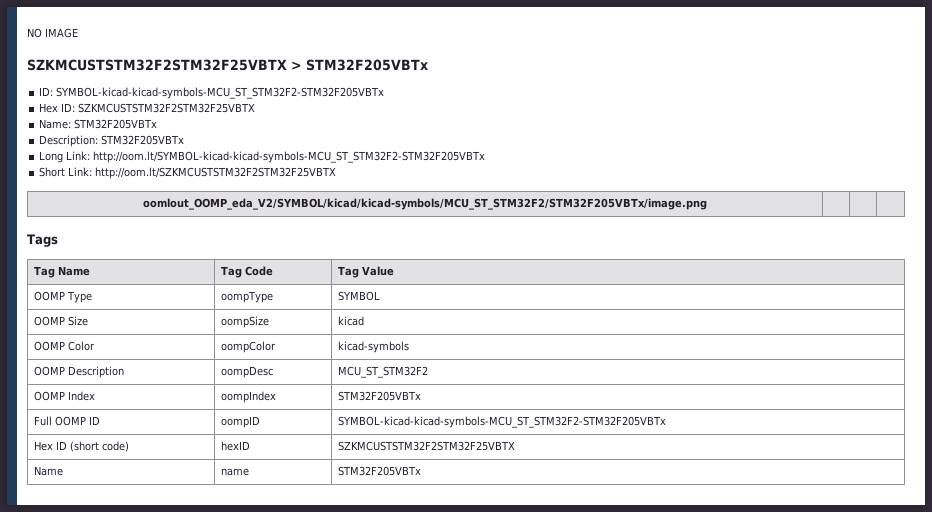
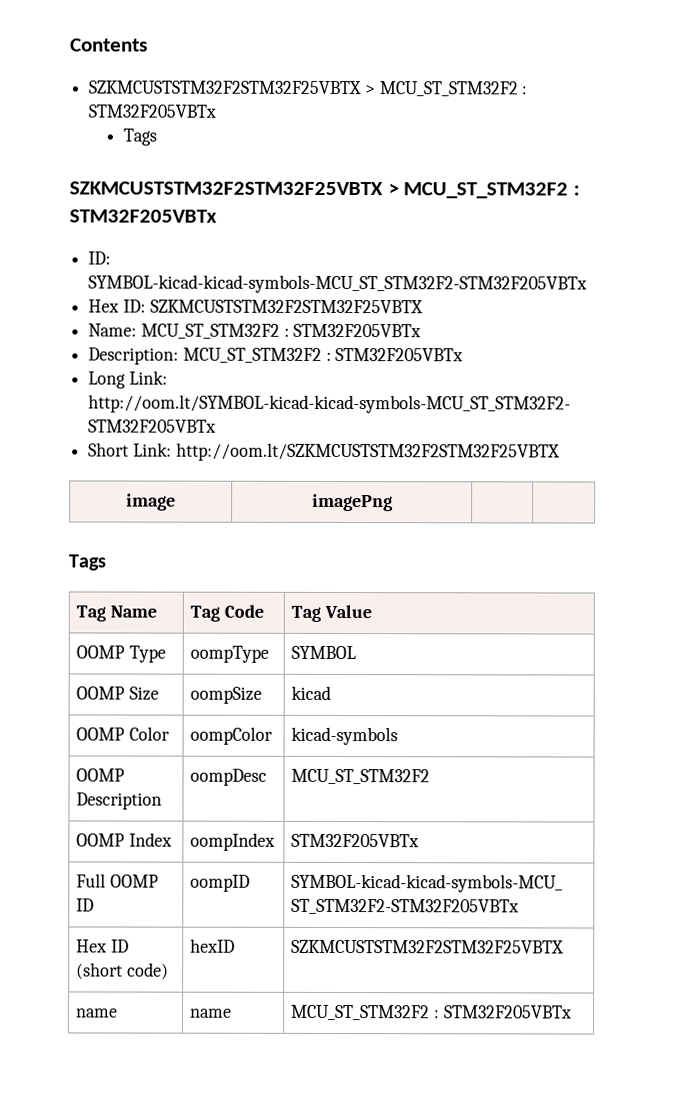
[27,28,78,38] [27,59,302,71] NO IMAGE // SZKMCUSTSTM32F2STM32F25VBTX > -> [70,38,148,52] [88,80,528,97] [88,104,217,118] [123,128,158,146] [69,181,581,199] Contents // SZKMCUSTSTM32F2STM32F25VBTX > MCU_ST_STM32F2 : STM32F205VBTx // Tags // SZKMCUSTSTM32F2STM32F25VBTX > MCU_ST_STM32F2 :
(72, 124) none -> [140,323,290,339] MCU_ST_STM32F2 :
(99, 141) none -> [182,347,332,363] MCU_ST_STM32F2 :
[143,198,707,210] oomlout_OOMP_eda_V2/SYMBOL/kicad/kicad-symbols/MCU_ST_STM32F2/STM32F205VBTx/image.png | -> [126,493,176,511] [311,493,393,512] image | imagePng
[34,466,64,476] [221,468,250,476] Name | name | -> [76,1008,119,1018] [190,1008,233,1018] [291,1004,440,1021] name | name | MCU_ST_STM32F2 :

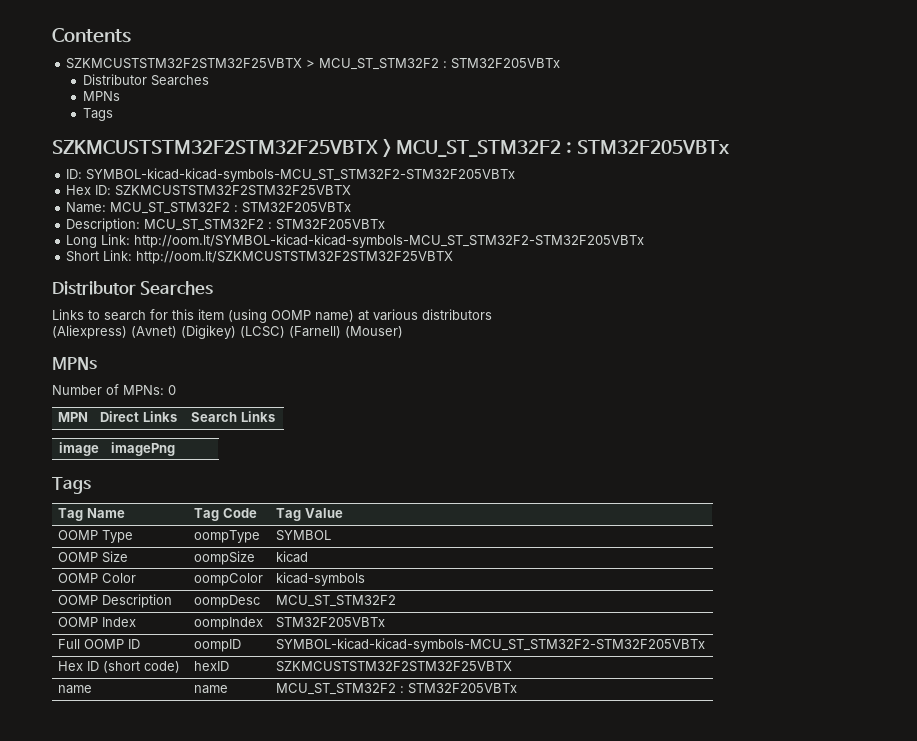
(217, 111) none -> [82,74,209,86] [82,91,120,101] // Distributor Searches // MPNs
(560, 452) none -> [52,281,214,295] [52,309,492,323] [52,325,403,339] [52,357,97,370] [52,384,176,395] [57,412,88,422] [99,411,177,422] [190,411,275,422] // Distributor Searches // Links to search for this item (using OOMP name) at various distributors // (Aliexpress) (Avnet) (Digikey) (LCSC) (Farnell) (Mouser) // MPNs // Number of MPNs: 0 // MPN | Direct Links | Search Links

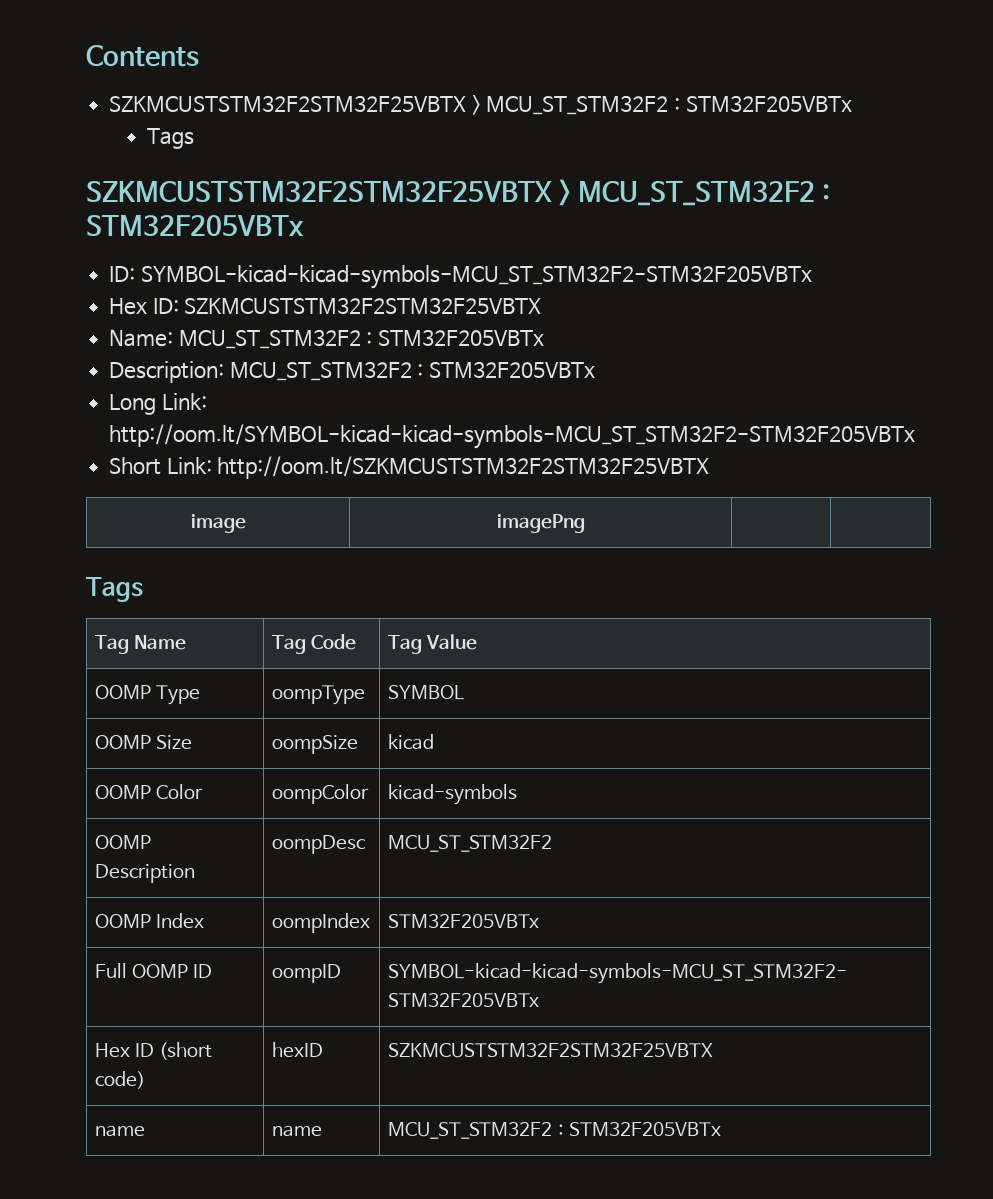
[82,74,209,86] [82,91,120,101] // Distributor Searches // MPNs -> (852, 103) none
[52,281,214,295] [52,309,492,323] [52,325,403,339] [52,357,97,370] [52,384,176,395] [57,412,88,422] [99,411,177,422] [190,411,275,422] // Distributor Searches // Links to search for this item (using OOMP name) at various distributors // (Aliexpress) (Avnet) (Digikey) (LCSC) (Farnell) (Mouser) // MPNs // Number of MPNs: 0 // MPN | Direct Links | Search Links -> (710, 467) none

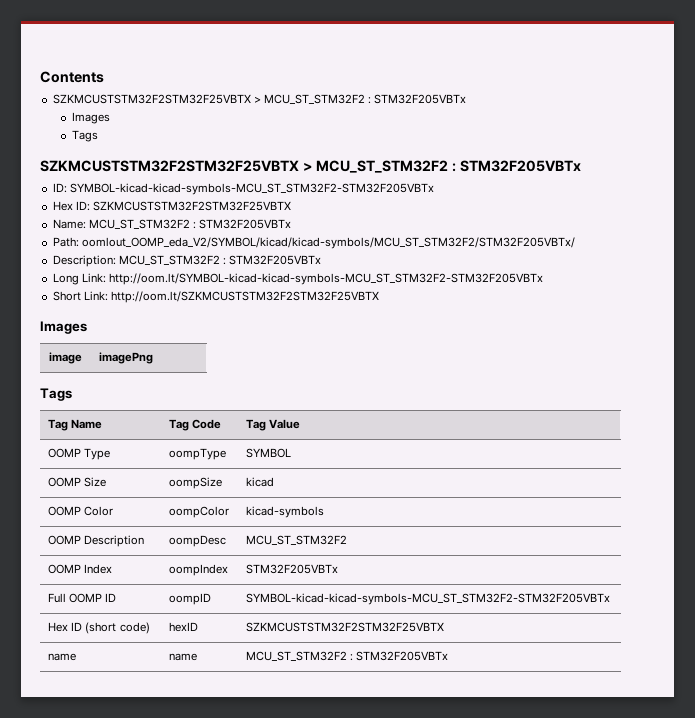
(852, 103) none -> [71,112,110,124] // Images
(545, 337) none -> [52,237,575,249] // Path: oomlout_OOMP_eda_V2/SYMBOL/kicad/kicad-symbols/MCU_ST_STM32F2/STM32F205VBTx/
(710, 467) none -> [40,321,87,334] // Images

